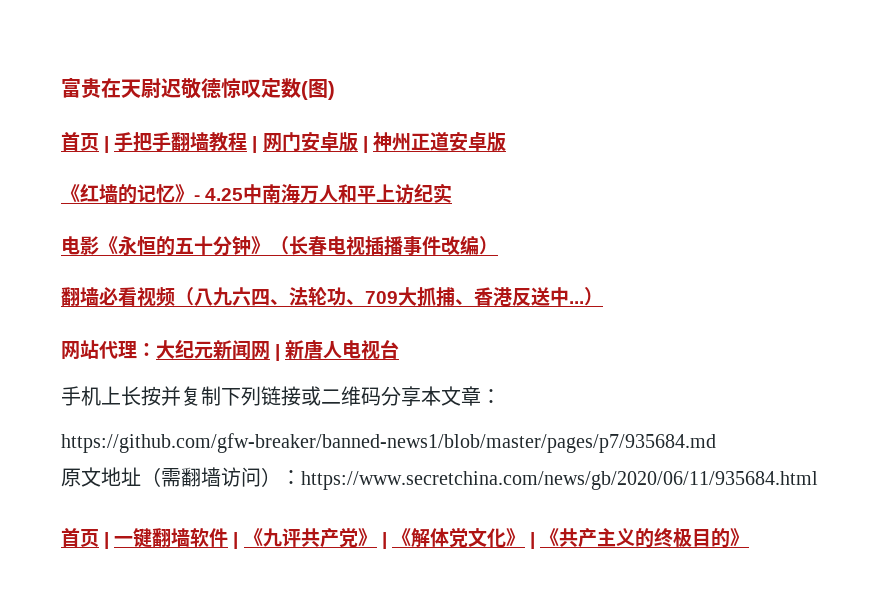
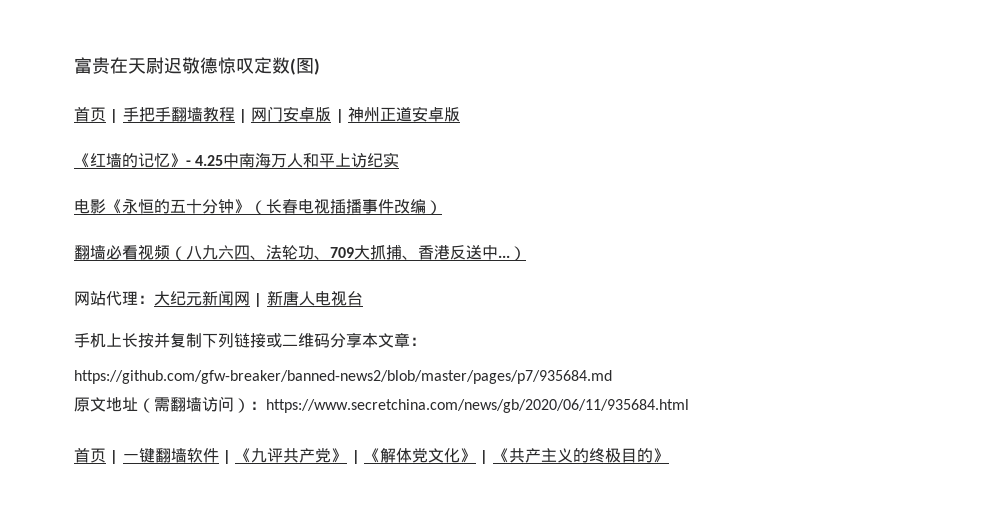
[61,433,716,453] https://github.com/gfw-breaker/banned-news1/blob/master/pages/p7/935684.md -> [74,370,612,384] https://github.com/gfw-breaker/banned-news2/blob/master/pages/p7/935684.md

